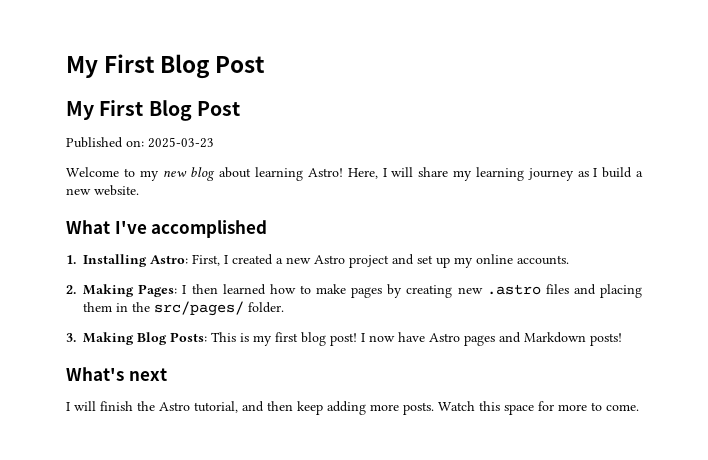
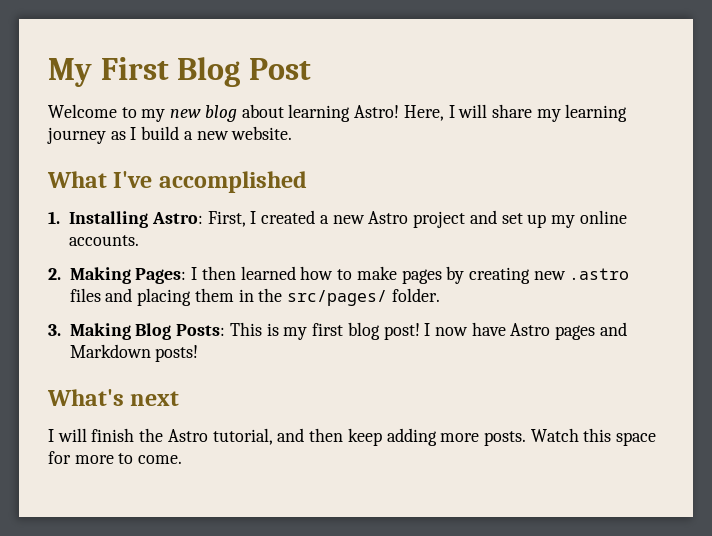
[66,54,266,79] [66,100,240,121] [66,137,214,148] My First Blog Post // My First Blog Post // Published on: 2025-03-23 -> [48,57,311,87] My First Blog Post

